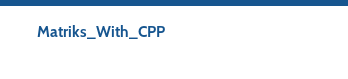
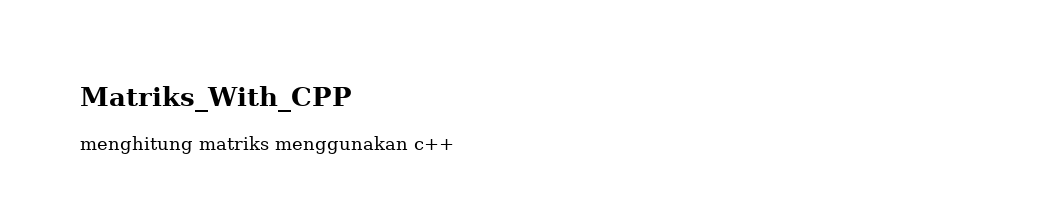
(165, 32) none -> [80,136,454,154] // menghitung matriks menggunakan c++

